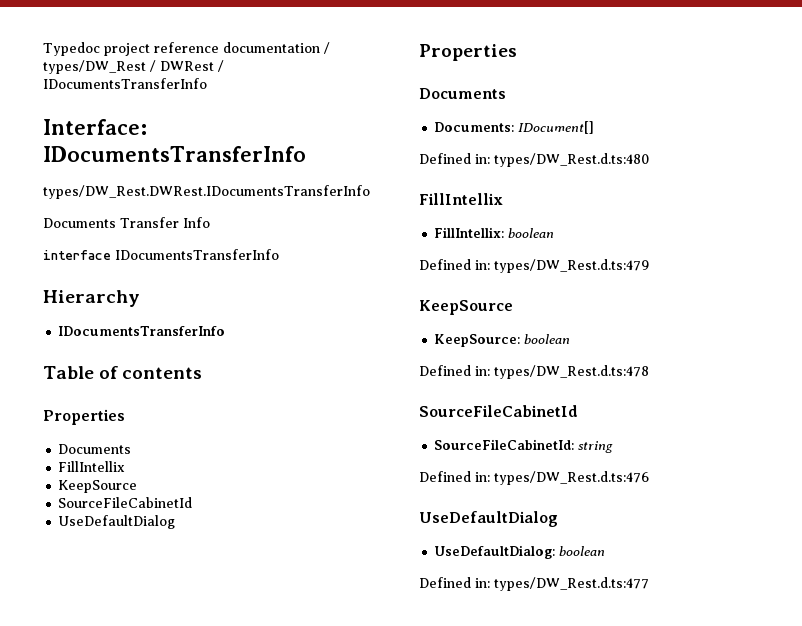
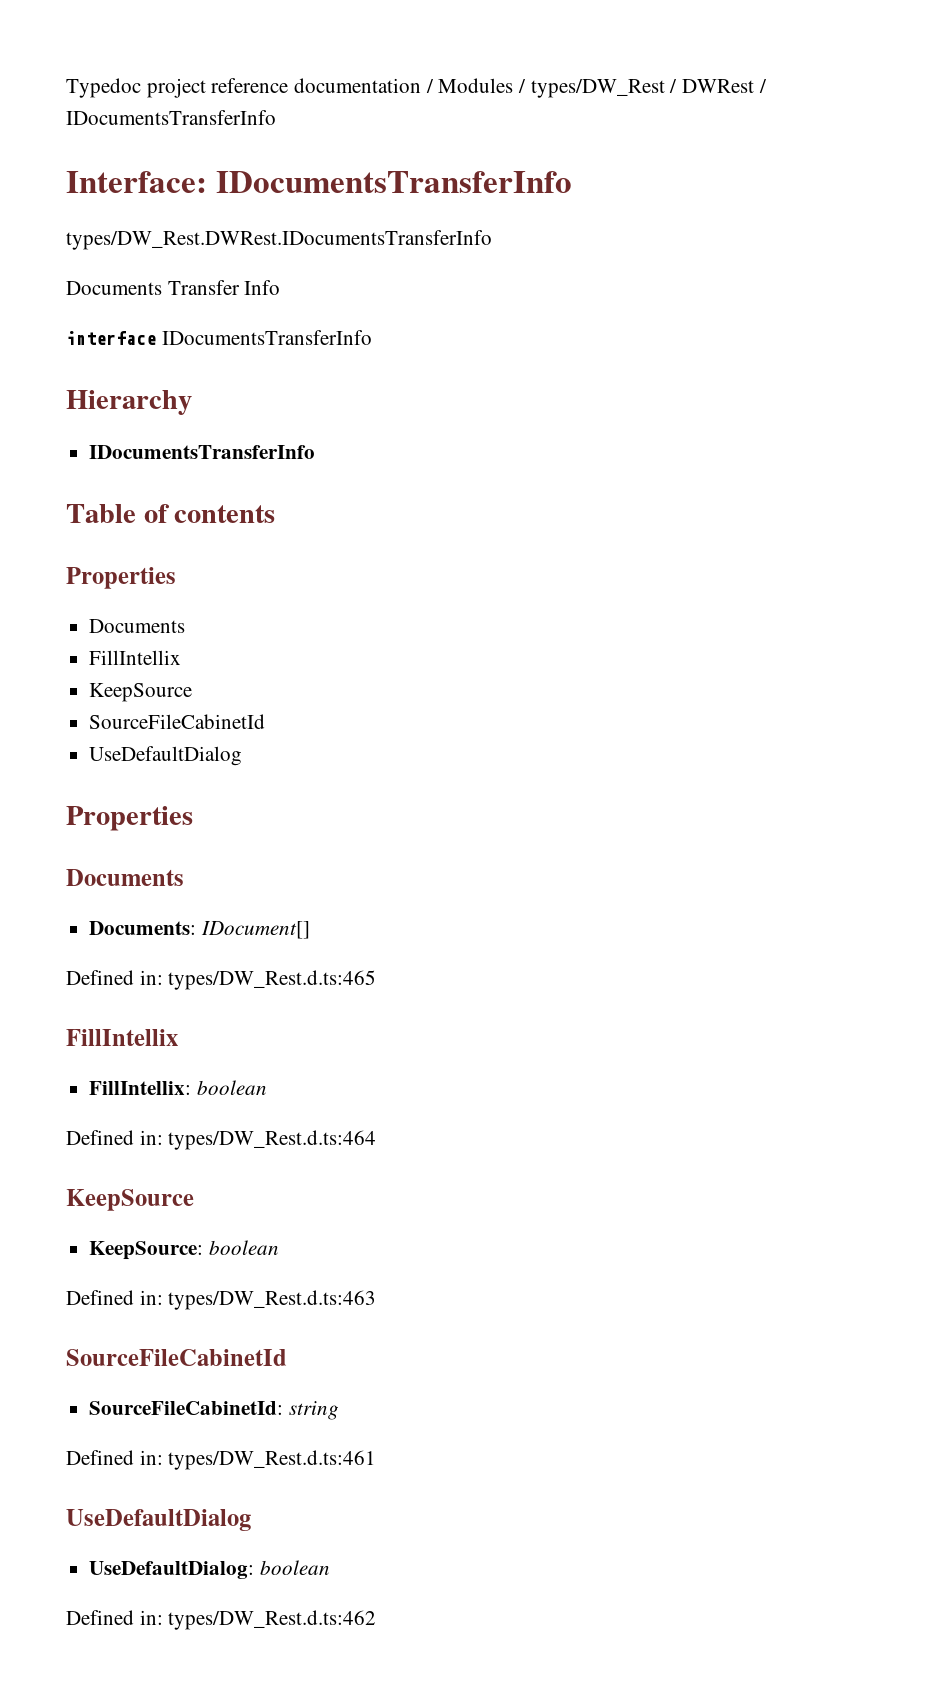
(330, 48) none -> [438,78,527,93] Modules /
[494,153,649,167] types/DW_Rest.d.ts:480 -> [168,970,377,990] types/DW_Rest.d.ts:465
[494,259,649,273] types/DW_Rest.d.ts:479 -> [168,1130,377,1150] types/DW_Rest.d.ts:464
[494,365,649,379] types/DW_Rest.d.ts:478 -> [168,1290,377,1310] types/DW_Rest.d.ts:463
[494,471,649,485] types/DW_Rest.d.ts:476 -> [168,1450,377,1470] types/DW_Rest.d.ts:461
[494,577,649,591] types/DW_Rest.d.ts:477 -> [168,1610,377,1630] types/DW_Rest.d.ts:462

